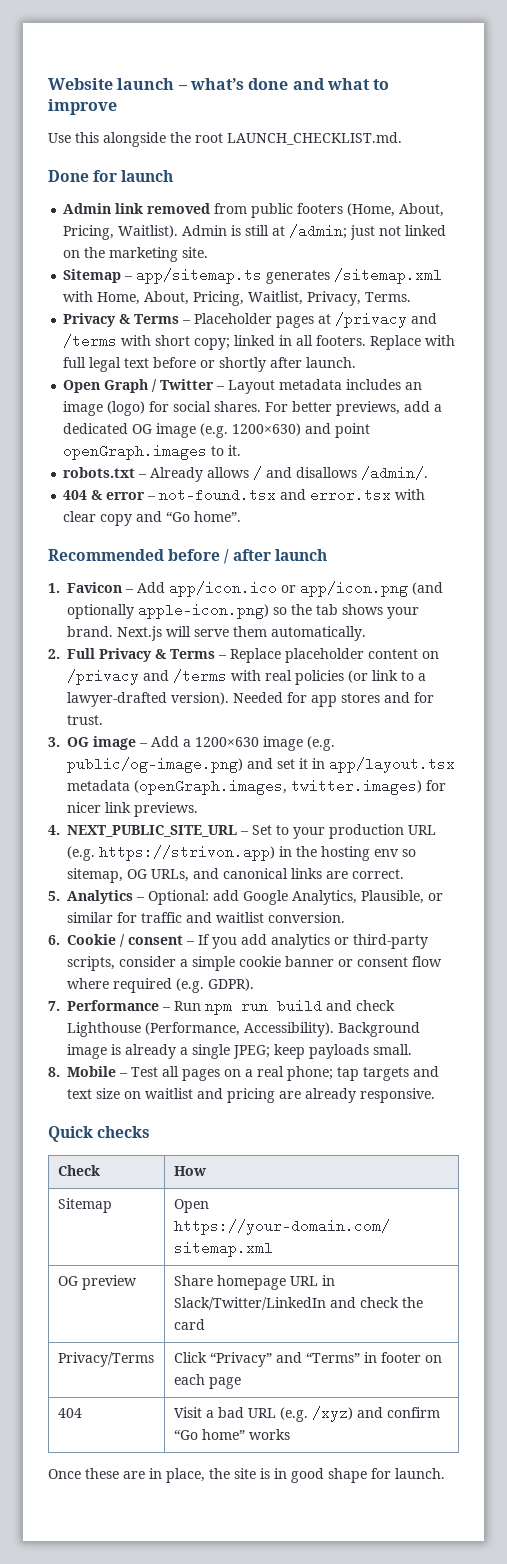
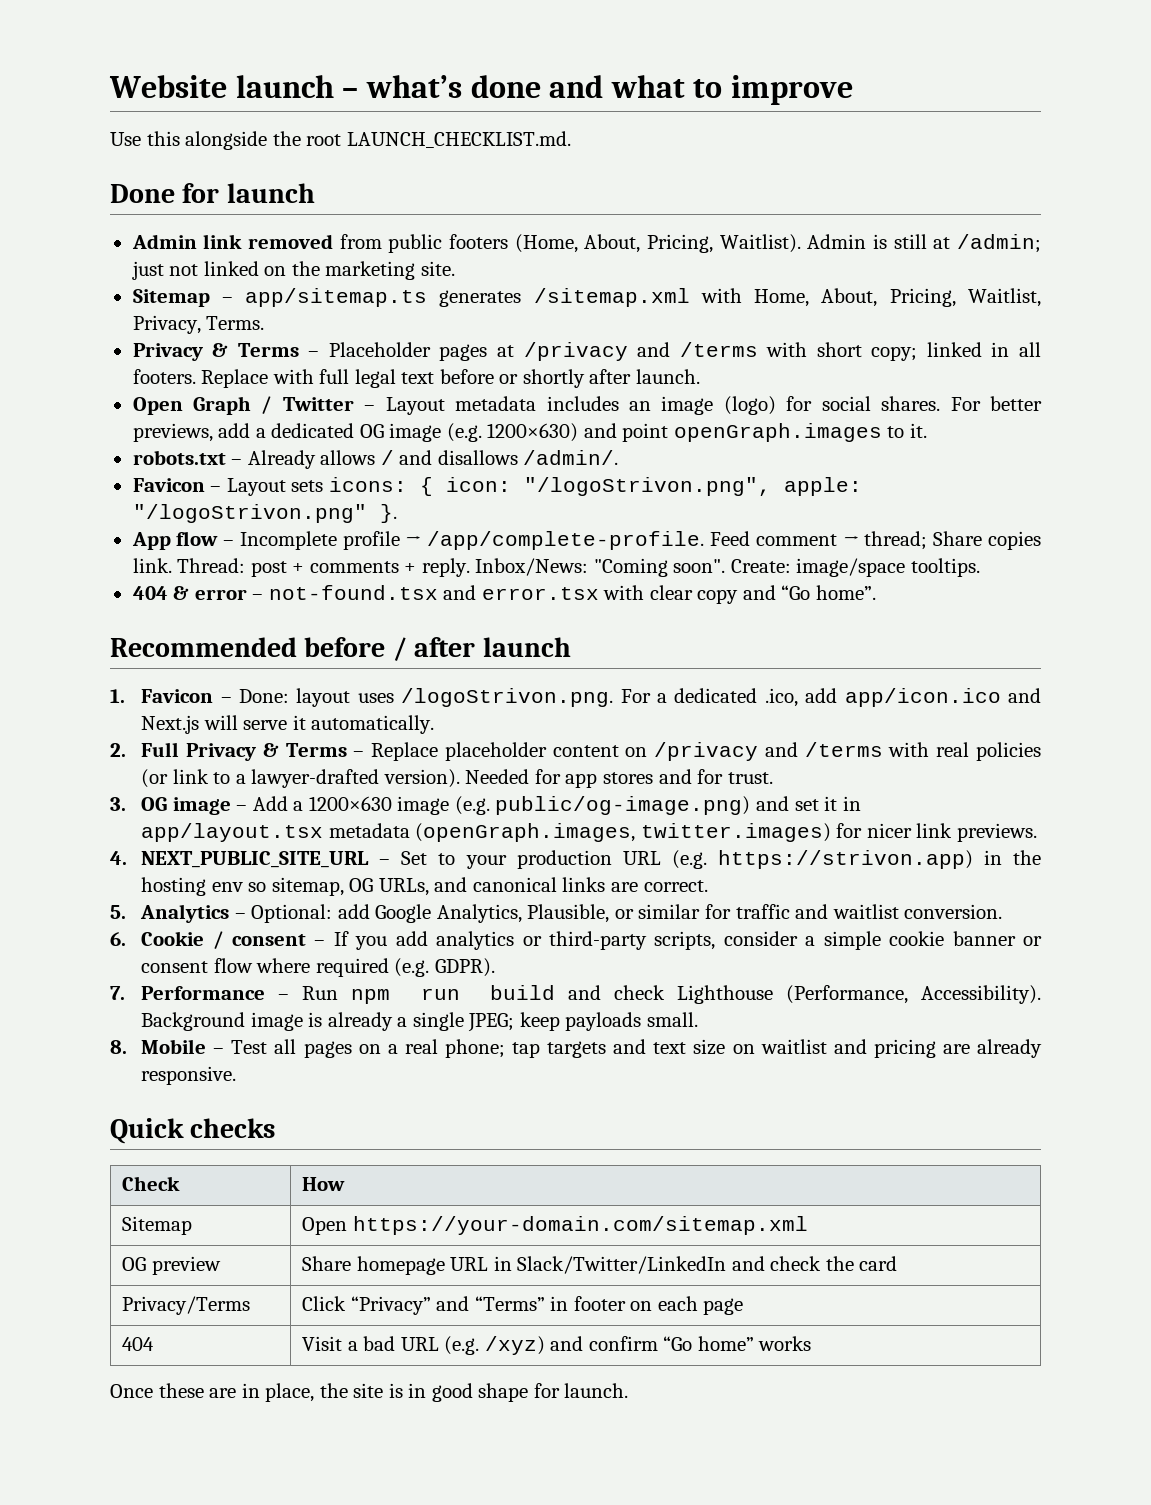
(429, 473) none -> [132,477,862,496] [132,504,397,523] [131,531,1042,550] [132,558,980,577] // Favicon – Layout sets icons: { icon: "/logoStrivon.png", apple: "/logoStrivon.png" }. // App flow – Incomplete profile → /app/complete-profile. Feed comment → thread; Share copies link. Thread: post + comments + reply. Inbox/News: "Coming soon". Create: image/space tooltips.
[137,581,443,597] [67,603,419,619] [67,626,113,637] Add app/icon.ico or app/icon.png (and optionally apple-icon.png) so the tab shows your brand. -> [239,688,1041,707] Done: layout uses /logoStrivon.png. For a dedicated .ico, add app/icon.ico and
[233,626,267,637] them -> [292,715,306,730] it

